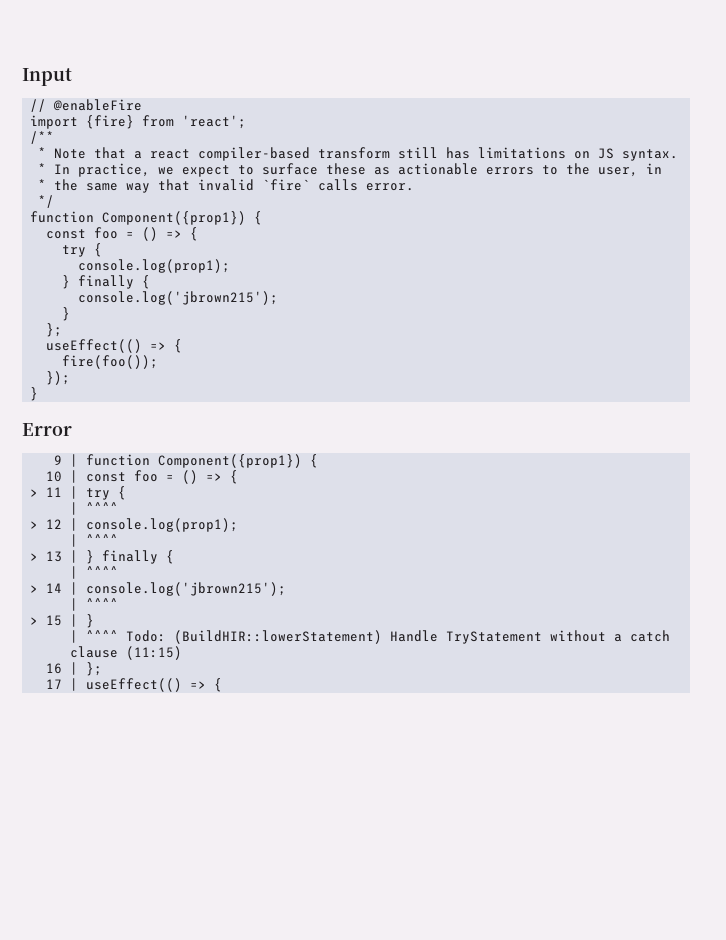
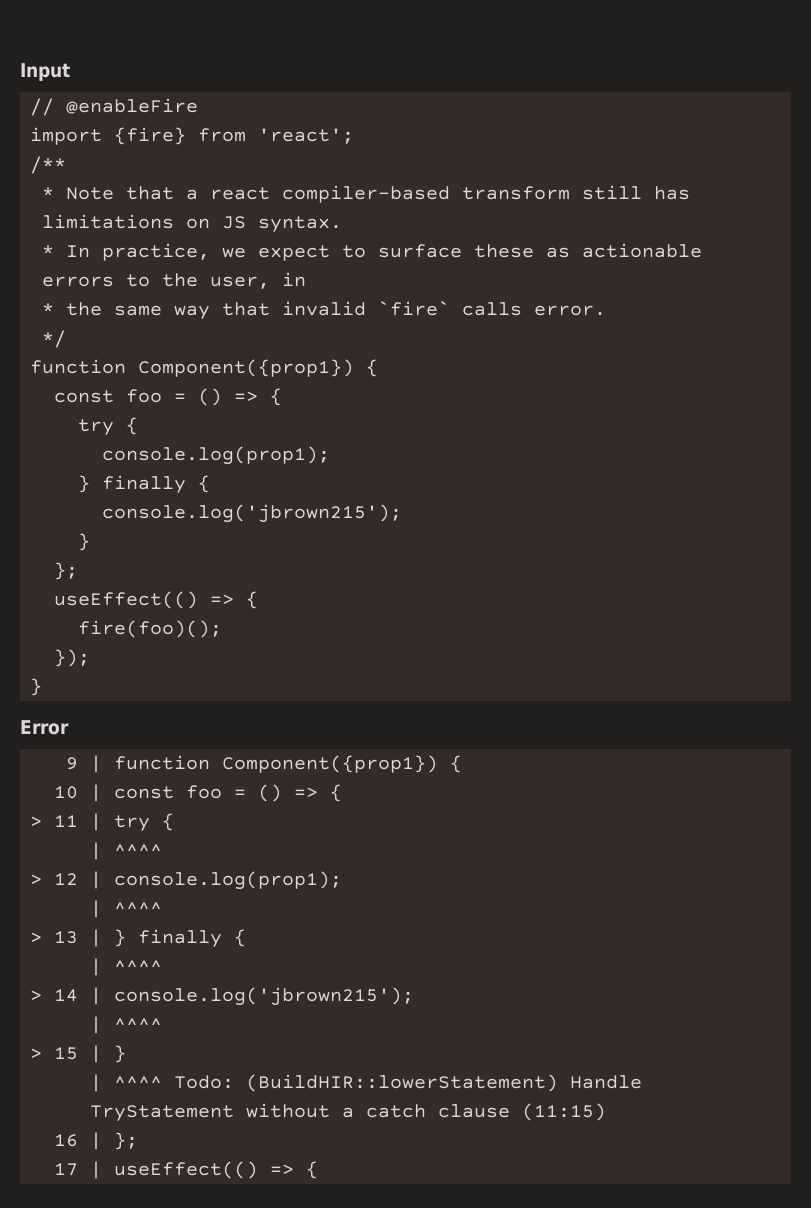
[62,355,159,369] fire(foo()); -> [77,620,222,638] fire(foo)();

